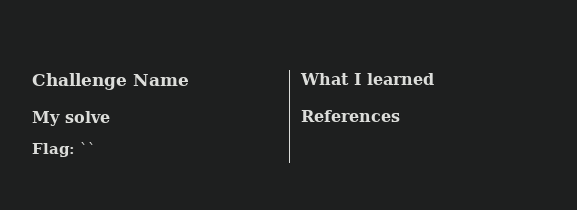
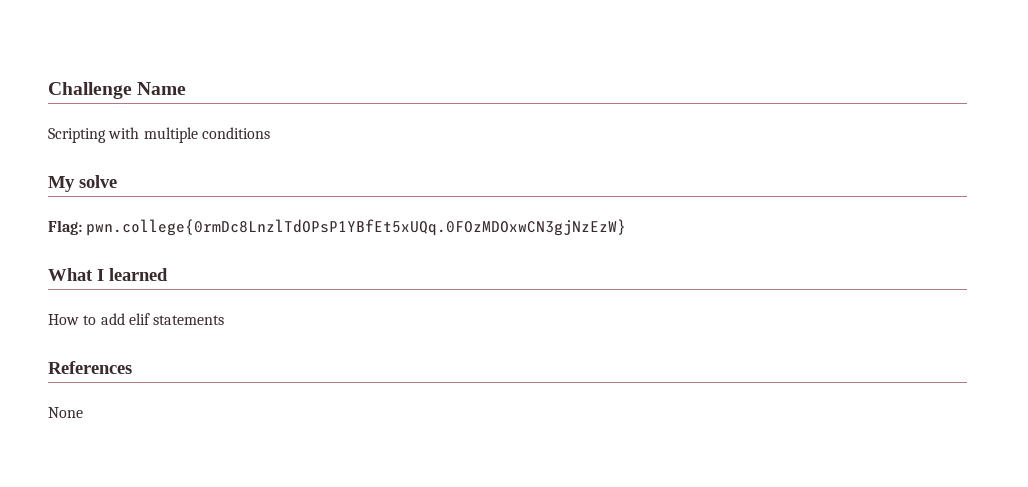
(189, 80) none -> [48,127,270,143] // Scripting with multiple conditions
[80,142,96,154] `` -> [86,219,627,236] pwn.college{0rmDc8LnzlTdOPsP1YBfEt5xUQq.0FOzMDOxwCN3gjNzEzW}
(434, 79) none -> [48,313,225,325] // How to add elif statements
(400, 116) none -> [48,407,83,418] // None

